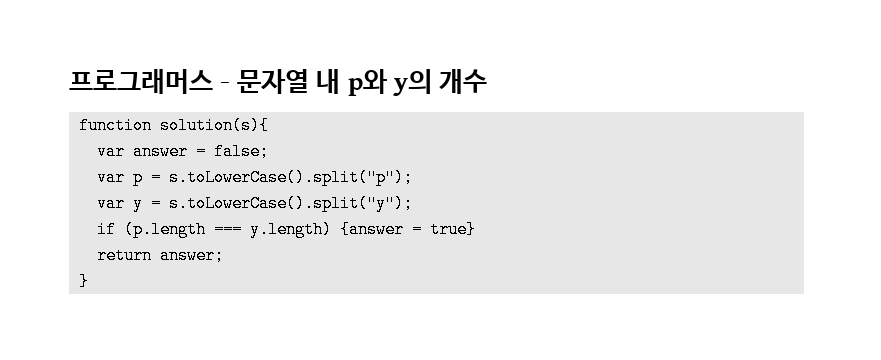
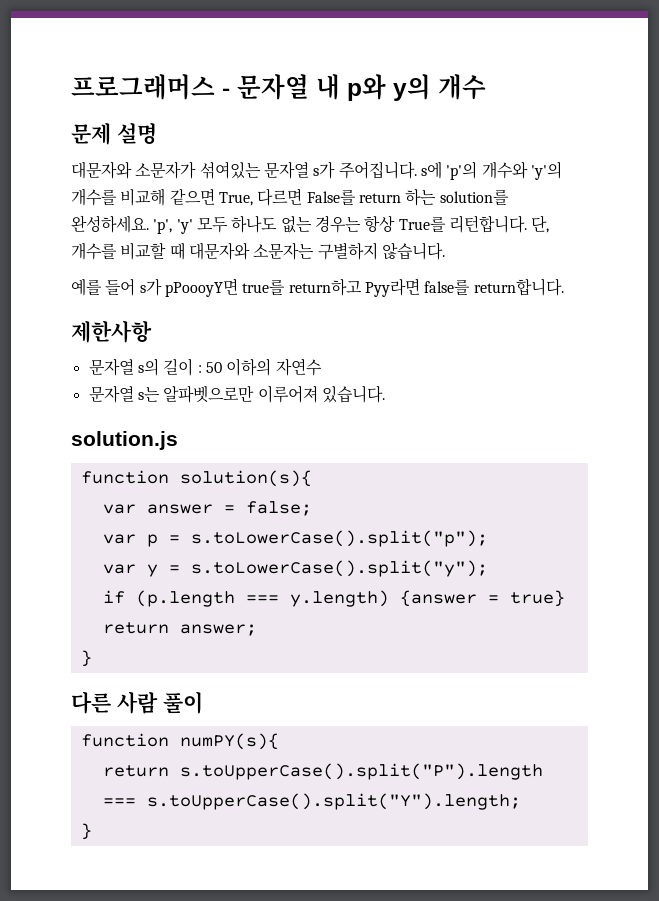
(487, 81) none -> [71,123,157,145] [71,161,562,180] [71,188,509,206] [71,215,550,234] [71,242,445,260] [71,278,564,297] [71,320,152,343] [88,358,322,376] [88,385,385,403] [71,431,178,450] // 문제 설명 // 대문자와 소문자가 섞여있는 문자열 s가 주어집니다. s에 'p'의 개수와 'y'의 개수를 비교해 같으면 True, 다르면 False를 return 하는 solution를 완성하세요. 'p', 'y' 모두 하나도 없는 경우는 항상 True를 리턴합니다. 단, 개수를 비교할 때 대문자와 소문자는 구별하지 않습니다. // 예를 들어 s가 pPoooyY면 true를 return하고 Pyy라면 false를 return합니다. // 제한사항 // 문자열 s의 길이 : 50 이하의 자연수 // 문자열 s는 알파벳으로만 이루어져 있습니다. // solution.js
(90, 281) none -> [71,691,203,714] [80,733,279,750] [102,763,543,780] [102,793,521,810] [80,823,92,840] // 다른 사람 풀이 // function numPY(s){ // return s.toUpperCase().split("P").length === s.toUpperCase().split("Y").length; // }

